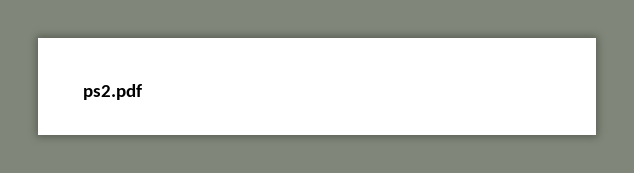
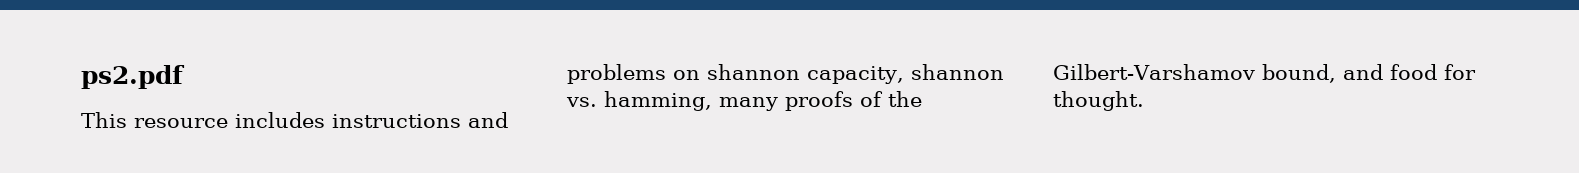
(142, 92) none -> [81,112,508,128] [567,64,1004,84] [566,91,922,111] [1053,64,1476,83] [1053,91,1144,111] // This resource includes instructions and problems on shannon capacity, shannon vs. hamming, many proofs of the Gilbert-Varshamov bound, and food for thought.

